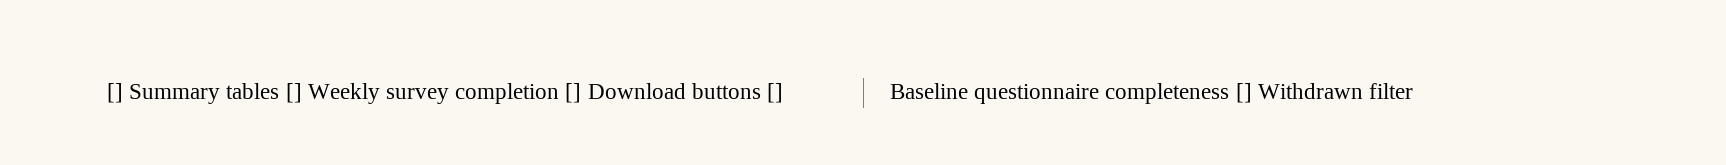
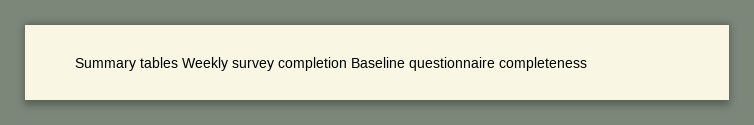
[107,83,123,103] [] -> (75, 64) none
[285,83,302,103] [] -> (178, 62) none
[565,83,1414,104] [] Download buttons [] Baseline questionnaire completeness [] Withdrawn filter -> [351,57,587,71] Baseline questionnaire completeness

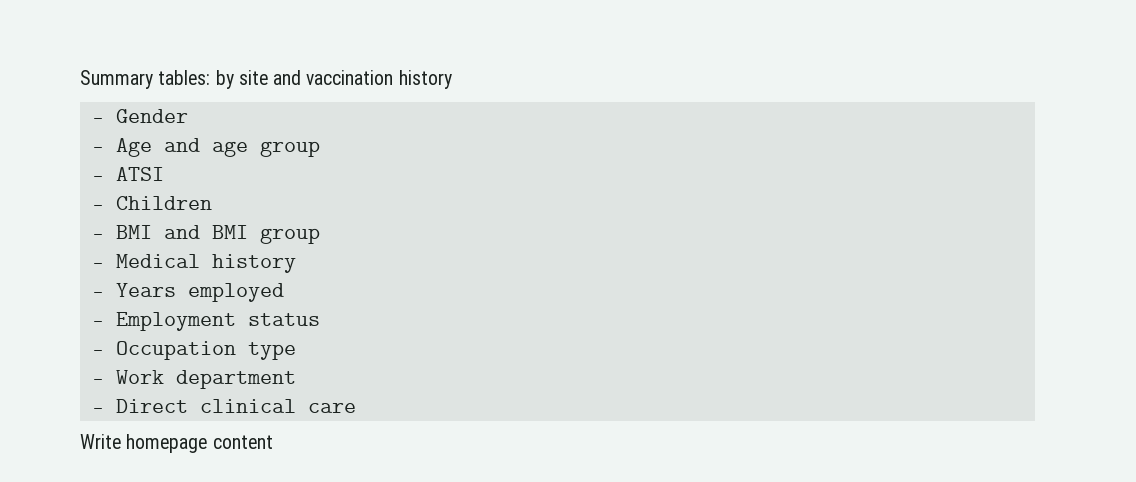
[140,57,587,71] tables Weekly survey completion Baseline questionnaire completeness -> [158,70,452,89] [91,109,188,123] [91,138,320,157] [91,167,164,181] [91,196,212,210] [91,225,320,244] [91,254,296,273] [91,283,284,302] [91,312,320,331] [91,341,296,360] [91,370,296,389] [91,399,356,413] [80,434,273,453] tables: by site and vaccination history // - Gender // - Age and age group // - ATSI // - Children // - BMI and BMI group // - Medical history // - Years employed // - Employment status // - Occupation type // - Work department // - Direct clinical care // Write homepage content

